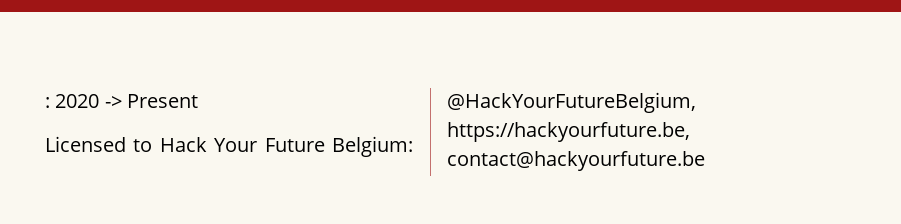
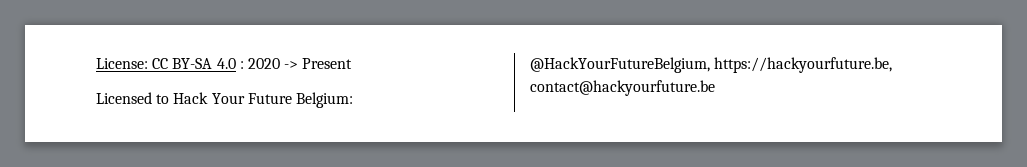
(45, 102) none -> [96,58,236,69] License: CC BY-SA 4.0

